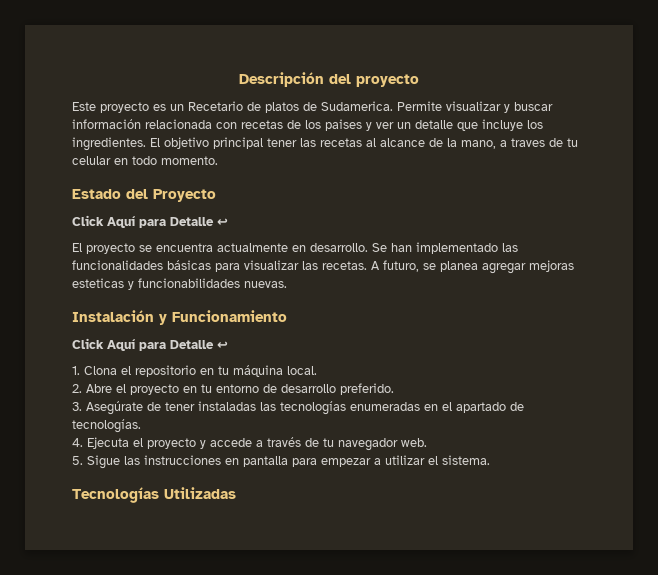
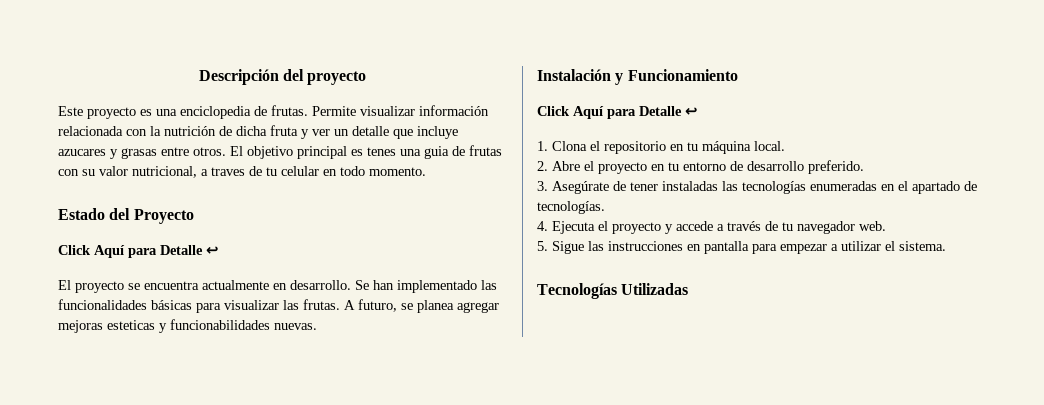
[170,101,553,113] [72,119,362,131] un Recetario de platos de Sudamerica. Permite visualizar y buscar información relacionada con recetas de los paises -> [156,105,489,119] [58,125,298,136] una enciclopedia de frutas. Permite visualizar información relacionada con la nutrición de dicha fruta
[527,120,543,129] [72,137,496,151] los ingredientes. El objetivo principal tener las recetas al alcance de la mano, -> [58,145,502,159] [58,166,197,178] azucares y grasas entre otros. El objetivo principal es tenes una guia de frutas con su valor nutricional,
[322,261,367,270] recetas. -> [303,299,340,310] frutas.

